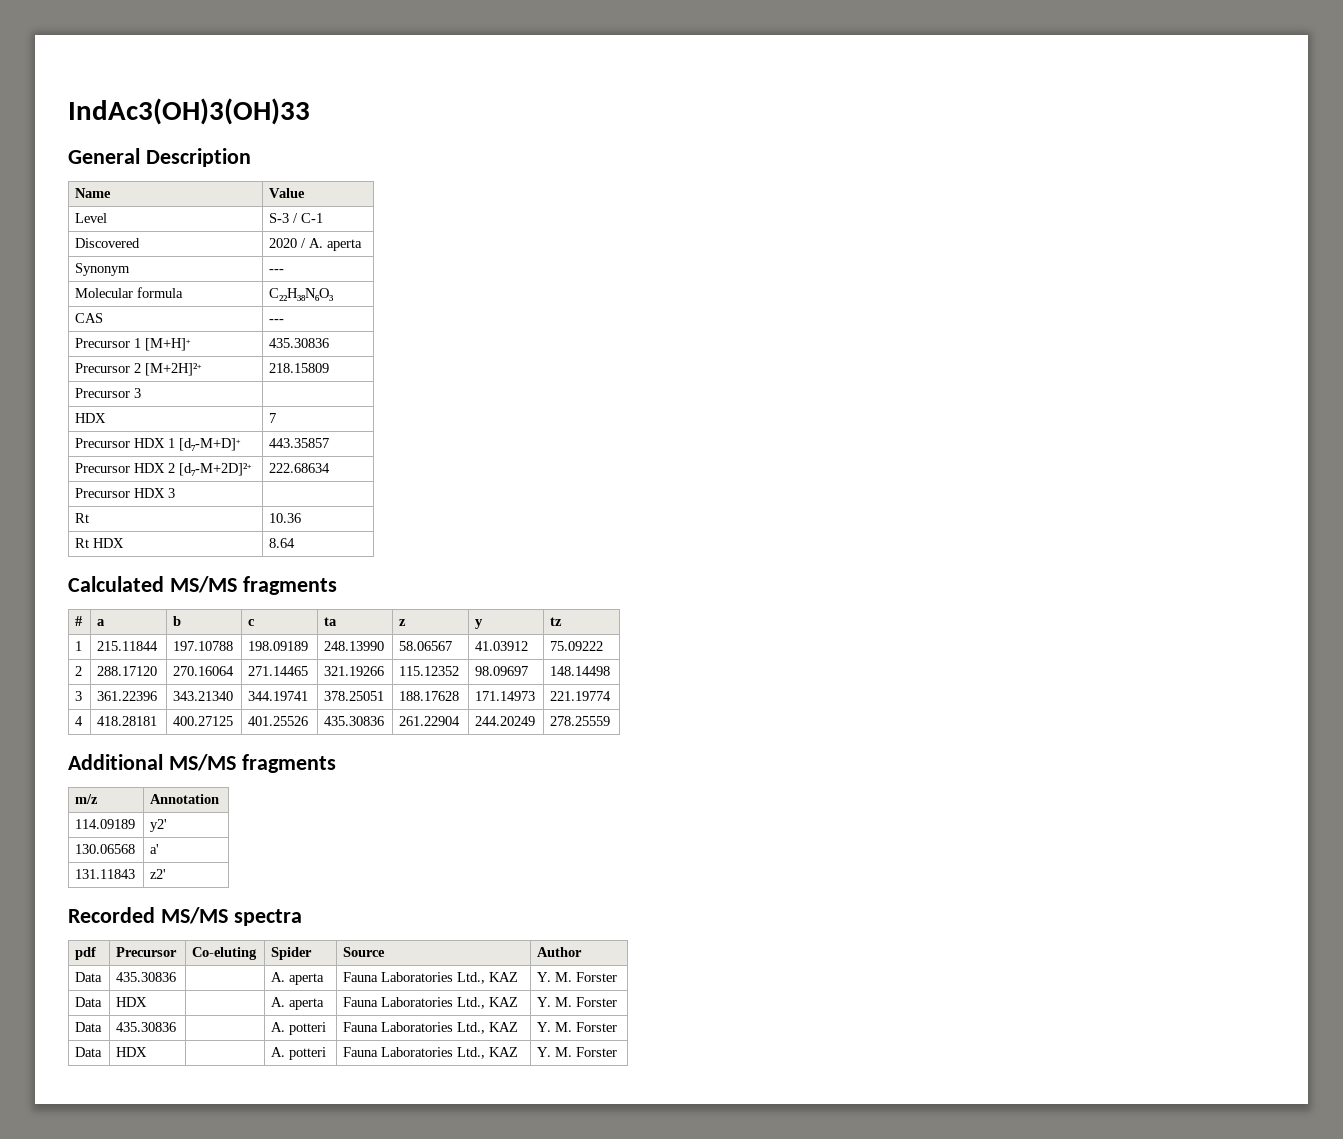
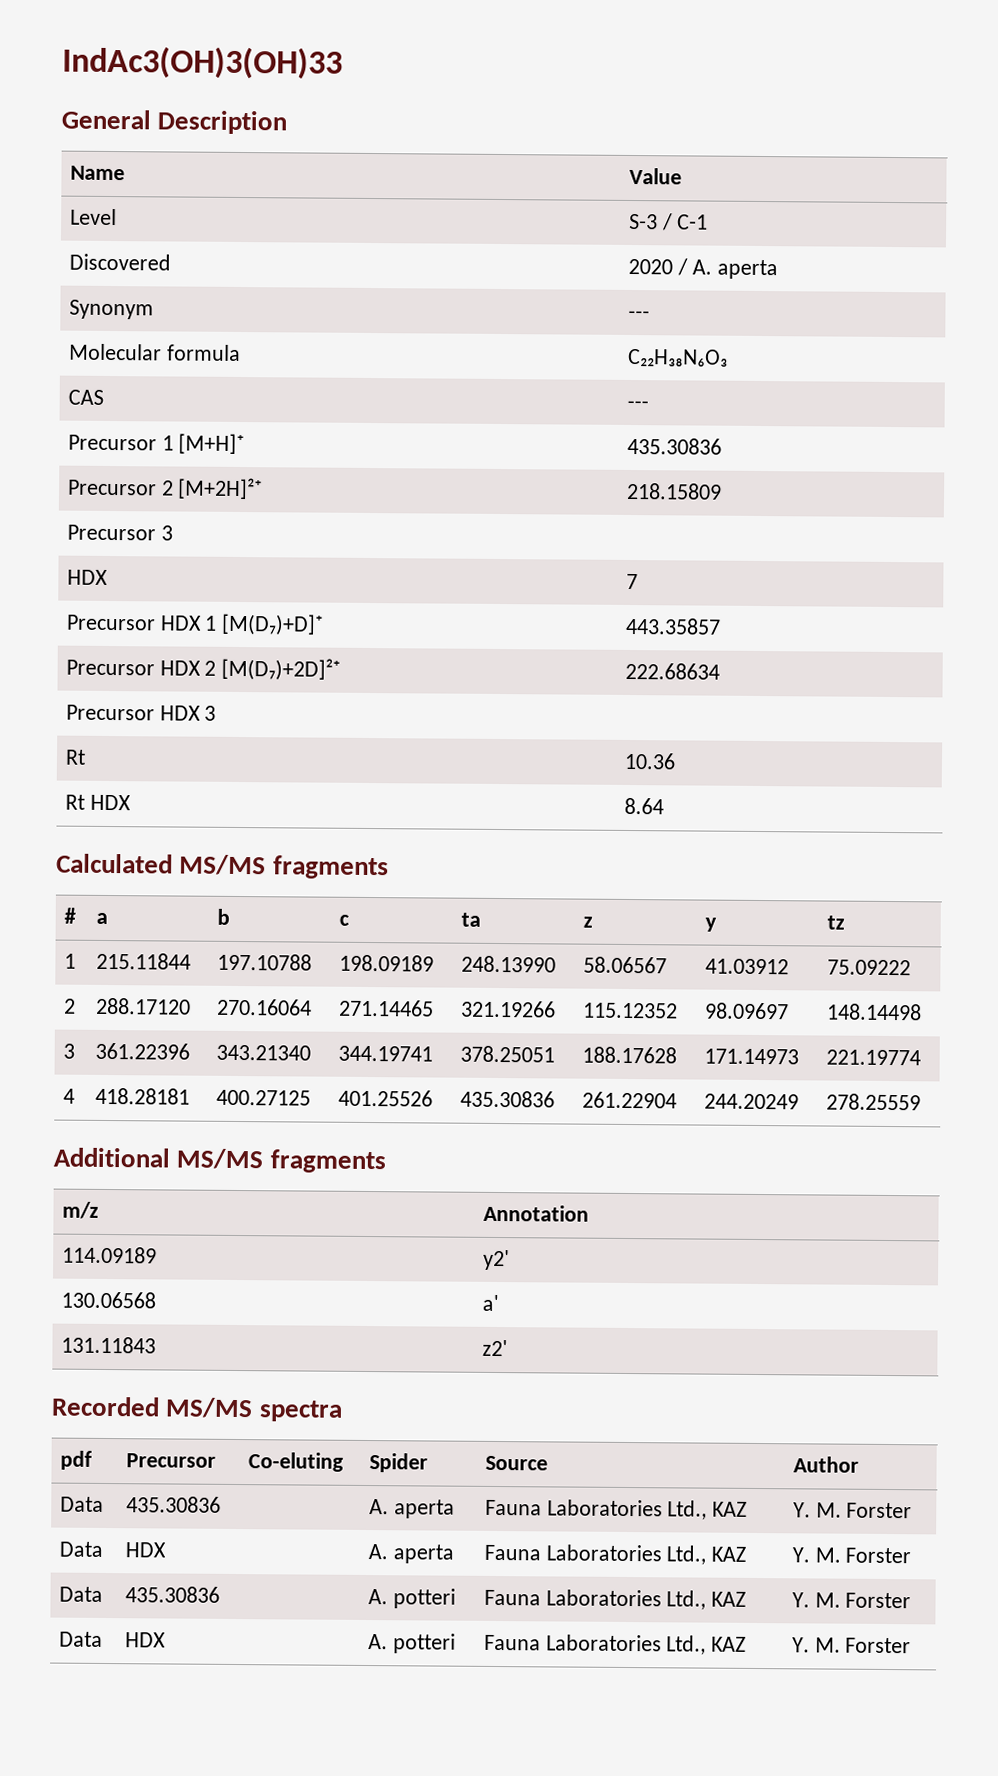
[179,438,242,451] [d₇-M+D]⁺ -> [221,613,325,636] [M(D₇)+D]⁺
[179,463,253,476] [d₇-M+2D]²⁺ -> [221,657,342,681] [M(D₇)+2D]²⁺

